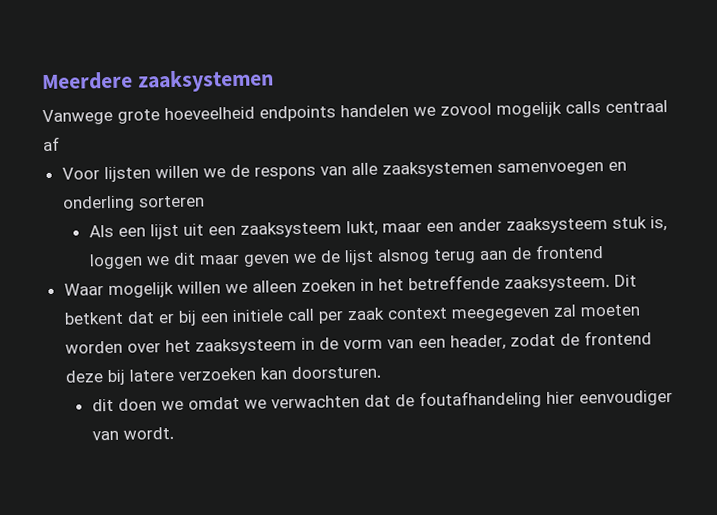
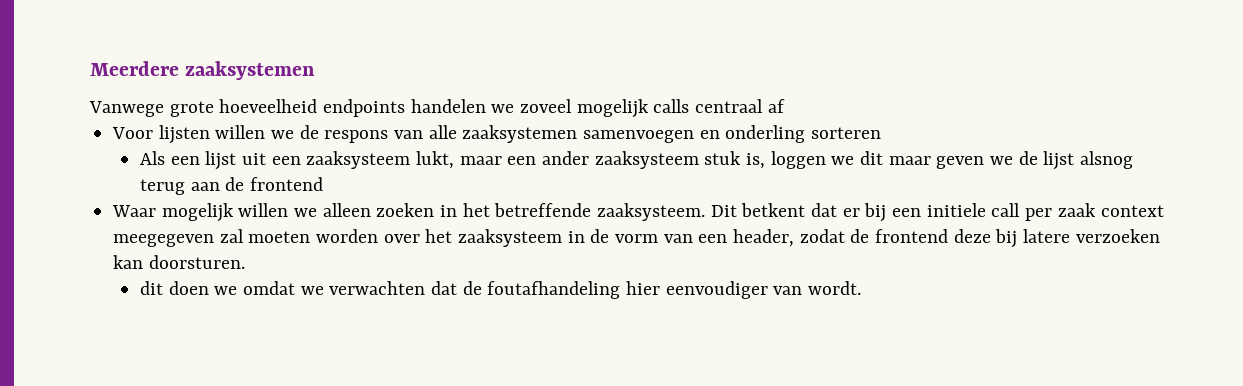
[440,102,492,116] zovool -> [520,99,573,113] zoveel

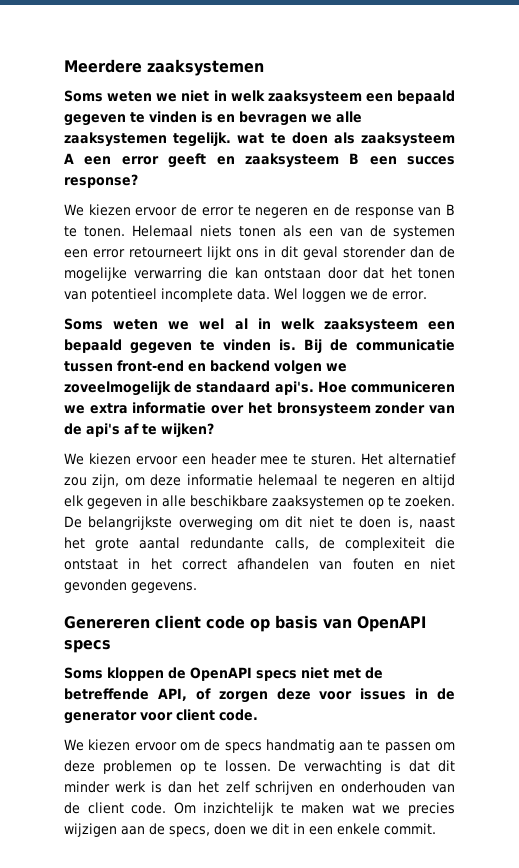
[89,99,785,118] [112,125,882,144] [140,151,1134,170] [140,177,324,195] [112,203,1164,222] [113,229,1160,248] [113,255,245,269] [140,281,862,299] Vanwege grote hoeveelheid endpoints handelen we zoveel mogelijk calls centraal af // Voor lijsten willen we de respons van alle zaaksystemen samenvoegen en onderling sorteren // Als een lijst uit een zaaksysteem lukt, maar een ander zaaksysteem stuk is, loggen we dit maar geven we de lijst alsnog terug aan de frontend // Waar mogelijk willen we alleen zoeken in het betreffende zaaksysteem. Dit betkent dat er bij een initiele call per zaak context meegegeven zal moeten worden over het zaaksysteem in de vorm van een header, zodat de frontend deze bij latere verzoeken kan doorsturen. // dit doen we omdat we verwachten dat de foutafhandeling hier eenvoudiger van wordt. -> [64,90,455,105] [64,111,362,126] [64,132,455,147] [64,153,455,168] [64,174,138,188] [64,204,456,218] [64,225,455,239] [64,246,455,260] [64,267,455,281] [64,288,427,302] [64,318,455,333] [64,339,455,354] [64,360,347,375] [64,381,455,396] [64,402,456,417] [64,423,214,438] [64,453,456,465] [64,474,456,488] [64,495,455,509] [64,516,455,530] [64,537,455,551] [64,558,455,570] [64,579,197,593] [64,615,426,632] [64,640,111,653] [64,667,383,681] [64,688,455,703] [64,709,258,724] [64,739,456,753] [64,760,456,774] [64,781,455,795] [64,802,455,816] [64,823,436,837] Soms weten we niet in welk zaaksysteem een bepaald gegeven te vinden is en bevragen we alle zaaksystemen tegelijk. wat te doen als zaaksysteem A een error geeft en zaaksysteem B een succes response? // We kiezen ervoor de error te negeren en de response van B te tonen. Helemaal niets tonen als een van de systemen een error retourneert lijkt ons in dit geval storender dan de mogelijke verwarring die kan ontstaan door dat het tonen van potentieel incomplete data. Wel loggen we de error. // Soms weten we wel al in welk zaaksysteem een bepaald gegeven te vinden is. Bij de communicatie tussen front-end en backend volgen we zoveelmogelijk de standaard api's. Hoe communiceren we extra informatie over het bronsysteem zonder van de api's af te wijken? // We kiezen ervoor een header mee te sturen. Het alternatief zou zijn, om deze informatie helemaal te negeren en altijd elk gegeven in alle beschikbare zaaksystemen op te zoeken. De belangrijkste overweging om dit niet te doen is, naast het grote aantal redundante calls, de complexiteit die ontstaat in het correct afhandelen van fouten en niet gevonden gegevens. // Genereren client code op basis van OpenAPI specs // Soms kloppen de OpenAPI specs niet met de betreffende API, of zorgen deze voor issues in de generator voor client code. // We kiezen ervoor om de specs handmatig aan te passen om deze problemen op te lossen. De verwachting is dat dit minder werk is dan het zelf schrijven en onderhouden van de client code. Om inzichtelijk te maken wat we precies wijzigen aan de specs, doen we dit in een enkele commit.

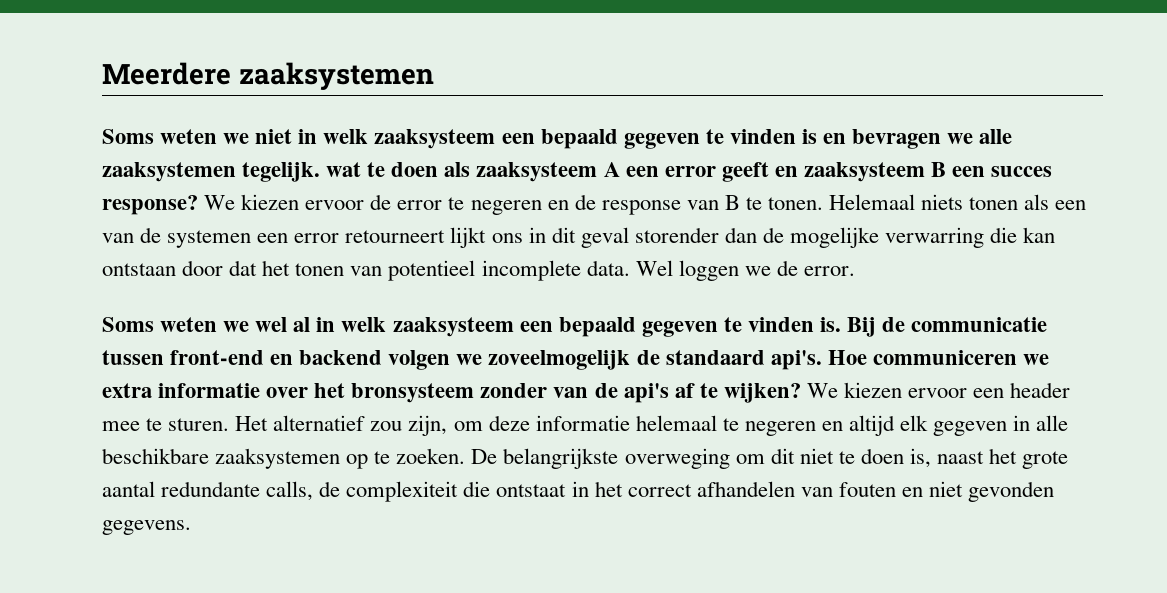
(138, 181) // -> (198, 205) none
(214, 430) // -> (801, 393) none
[64,615,426,632] [64,640,111,653] [64,667,383,681] [64,688,455,703] [64,709,258,724] [64,739,456,753] [64,760,456,774] [64,781,455,795] [64,802,455,816] [64,823,436,837] // Genereren client code op basis van OpenAPI specs // Soms kloppen de OpenAPI specs niet met de betreffende API, of zorgen deze voor issues in de generator voor client code. // We kiezen ervoor om de specs handmatig aan te passen om deze problemen op te lossen. De verwachting is dat dit minder werk is dan het zelf schrijven en onderhouden van de client code. Om inzichtelijk te maken wat we precies wijzigen aan de specs, doen we dit in een enkele commit. -> (191, 527) none

